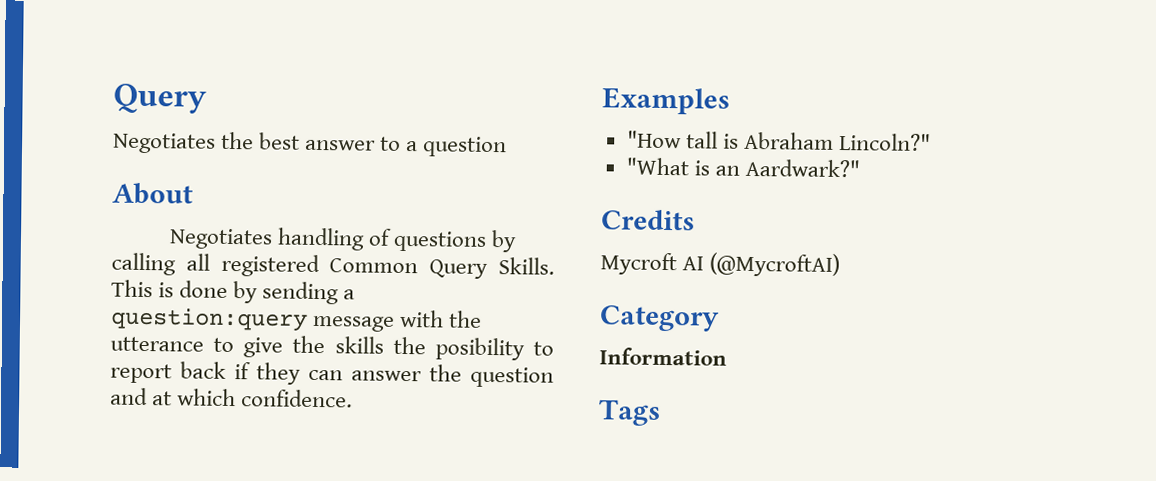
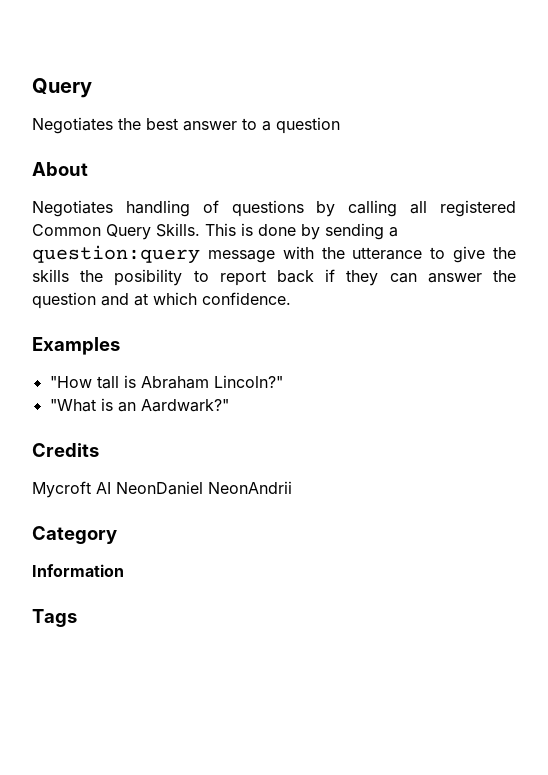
[709,252,841,278] (@MycroftAI) -> [116,481,292,495] NeonDaniel NeonAndrii

